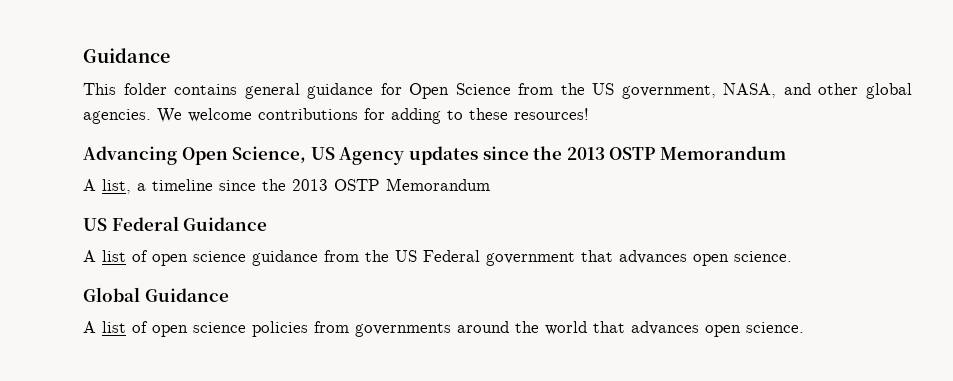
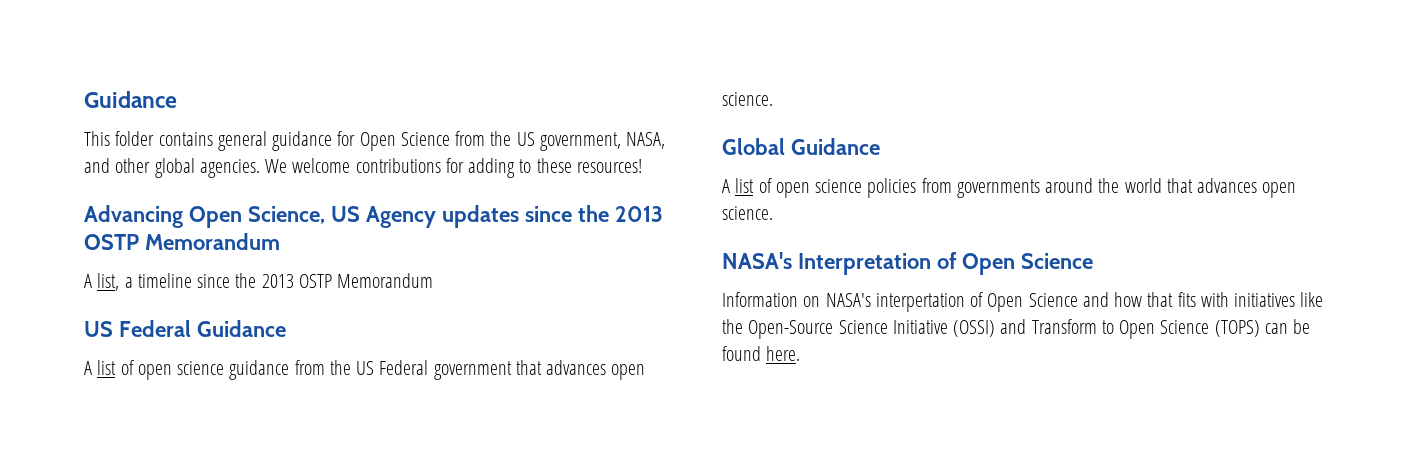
(804, 327) none -> [722,252,1093,275] [722,292,1324,312] [722,319,1311,339] [722,346,801,361] // NASA's Interpretation of Open Science // Information on NASA's interpertation of Open Science and how that fits with initiatives like the Open-Source Science Initiative (OSSI) and Transform to Open Science (TOPS) can be found here.

